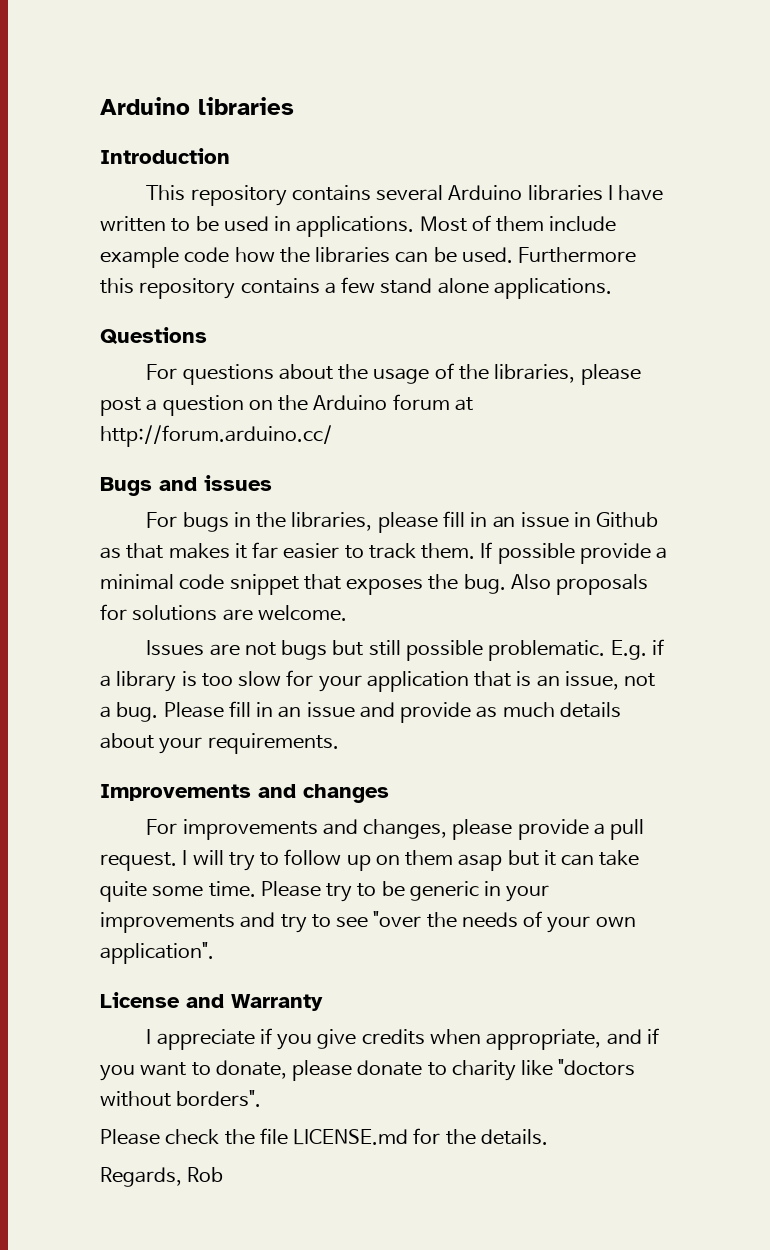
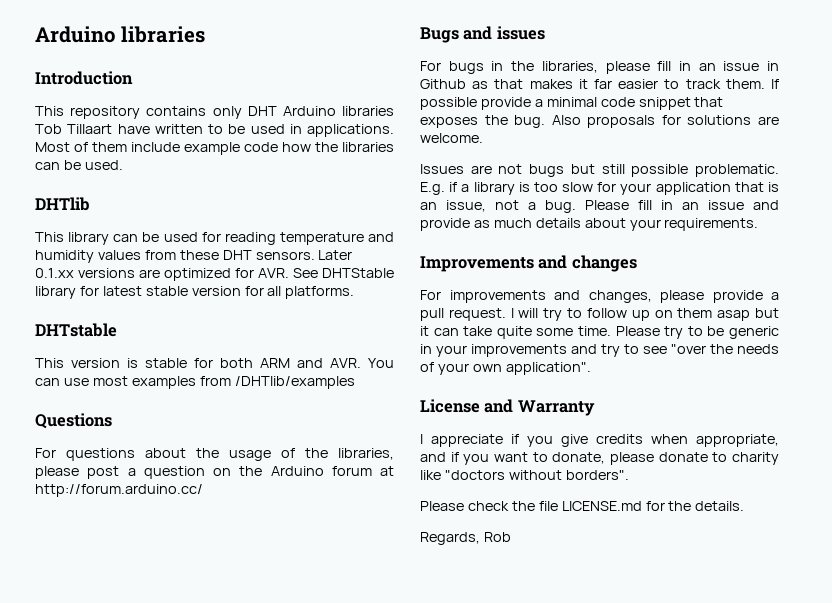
[376,185,613,201] several Arduino libraries I -> [212,106,394,119] [35,124,113,134] only DHT Arduino libraries Tob Tillaart
[518,247,637,263] [100,277,612,299] Furthermore this repository contains a few stand alone applications. -> [35,197,90,211] [35,232,394,245] [35,250,353,263] [35,268,394,281] [35,286,355,299] [35,323,117,337] [35,358,394,368] [35,376,355,389] // DHTlib // This library can be used for reading temperature and humidity values from these DHT sensors. Later 0.1.xx versions are optimized for AVR. See DHTStable library for latest stable version for all platforms. // DHTstable // This version is stable for both ARM and AVR. You can use most examples from /DHTlib/examples

